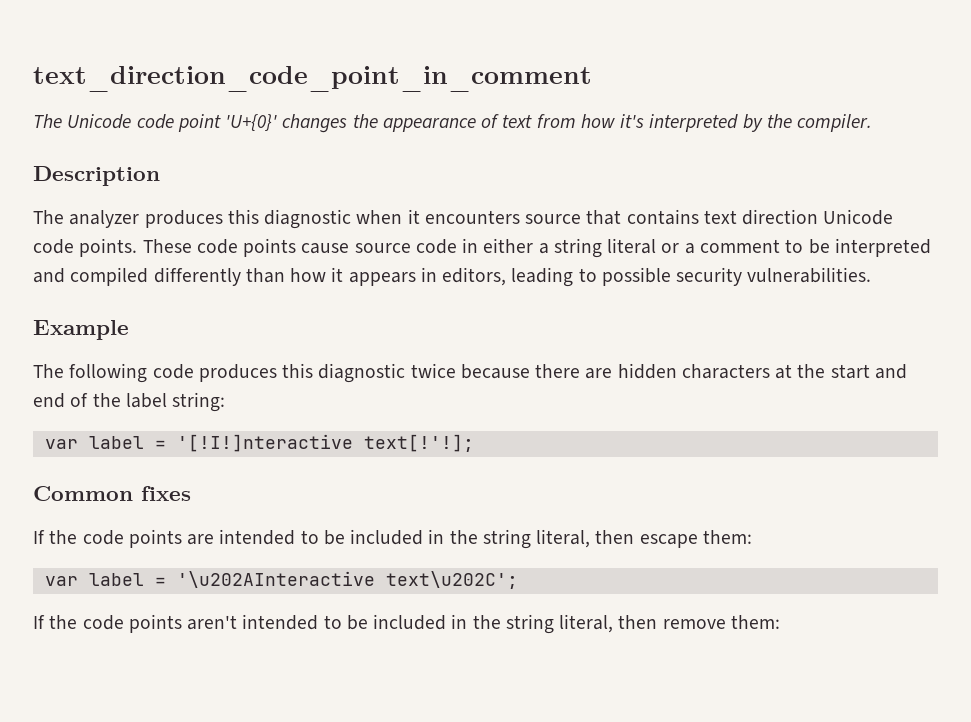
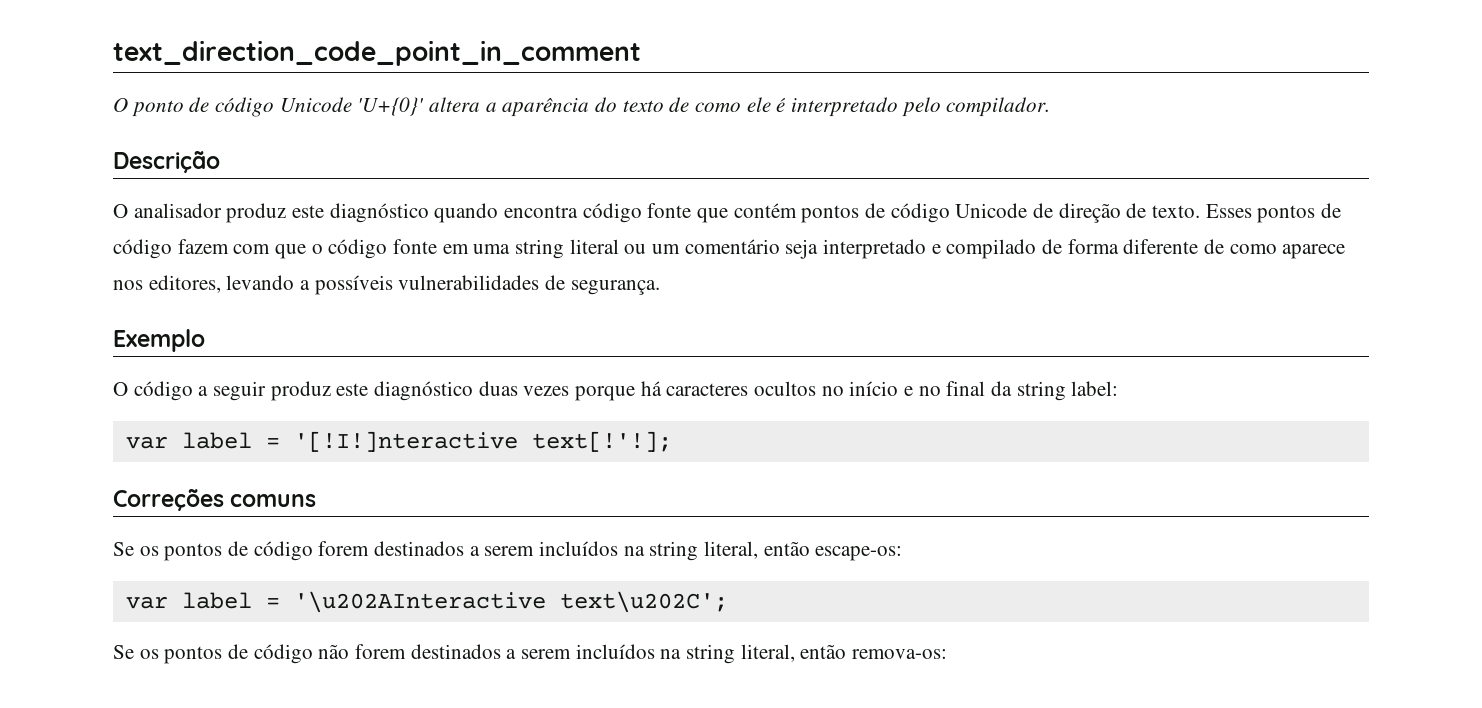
[33,114,873,133] [33,166,160,186] [33,209,894,229] [33,238,931,258] [33,267,872,287] [33,320,129,340] [33,363,907,383] [33,392,226,412] The Unicode code point 'U+{0}' changes the appearance of text from how it's interpreted by the compiler. // Description // The analyzer produces this diagnostic when it encounters source that contains text direction Unicode code points. These code points cause source code in either a string literal or a comment to be interpreted and compiled differently than how it appears in editors, leading to possible security vulnerabilities. // Example // The following code produces this diagnostic twice because there are hidden characters at the start and end of the label string: -> [113,97,1051,117] [113,151,220,173] [113,203,1342,223] [113,239,1346,259] [113,275,660,295] [113,329,205,352] [113,381,1119,401] O ponto de código Unicode 'U+{0}' altera a aparência do texto de como ele é interpretado pelo compilador. // Descrição // O analisador produz este diagnóstico quando encontra código fonte que contém pontos de código Unicode de direção de texto. Esses pontos de código fazem com que o código fonte em uma string literal ou um comentário seja interpretado e compilado de forma diferente de como aparece nos editores, levando a possíveis vulnerabilidades de segurança. // Exemplo // O código a seguir produz este diagnóstico duas vezes porque há caracteres ocultos no início e no final da string label:
[33,486,191,501] [33,529,752,549] Common fixes // If the code points are intended to be included in the string literal, then escape them: -> [113,489,317,511] [113,541,903,561] Correções comuns // Se os pontos de código forem destinados a serem incluídos na string literal, então escape-os:
[33,614,780,634] If the code points aren't intended to be included in the string literal, then remove them: -> [113,644,948,664] Se os pontos de código não forem destinados a serem incluídos na string literal, então remova-os:

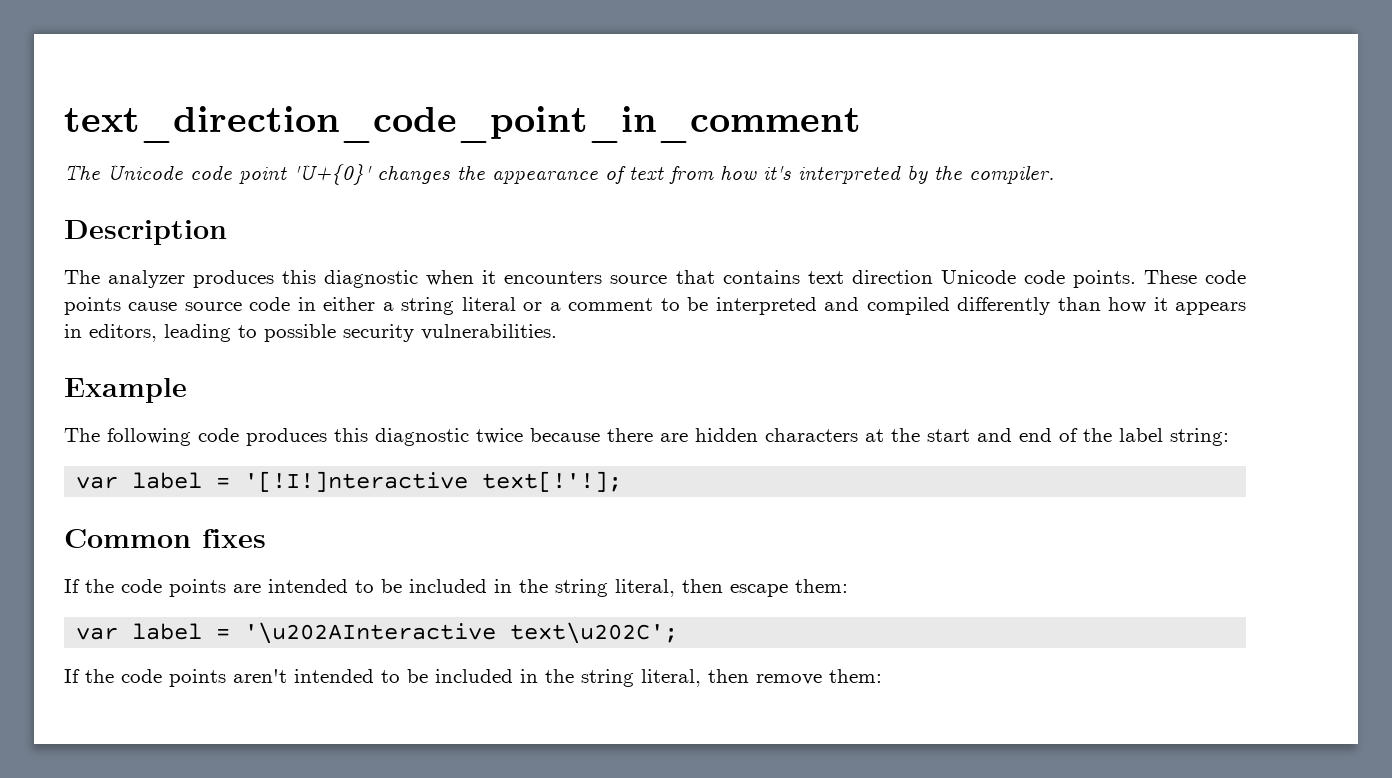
[113,97,1051,117] [113,151,220,173] [113,203,1342,223] [113,239,1346,259] [113,275,660,295] [113,329,205,352] [113,381,1119,401] O ponto de código Unicode 'U+{0}' altera a aparência do texto de como ele é interpretado pelo compilador. // Descrição // O analisador produz este diagnóstico quando encontra código fonte que contém pontos de código Unicode de direção de texto. Esses pontos de código fazem com que o código fonte em uma string literal ou um comentário seja interpretado e compilado de forma diferente de como aparece nos editores, levando a possíveis vulnerabilidades de segurança. // Exemplo // O código a seguir produz este diagnóstico duas vezes porque há caracteres ocultos no início e no final da string label: -> [64,164,1054,185] [64,220,227,245] [64,270,1246,288] [64,297,1246,315] [64,324,557,342] [64,378,187,403] [64,428,1229,446] The Unicode code point 'U+{0}' changes the appearance of text from how it's interpreted by the compiler. // Description // The analyzer produces this diagnostic when it encounters source that contains text direction Unicode code points. These code points cause source code in either a string literal or a comment to be interpreted and compiled differently than how it appears in editors, leading to possible security vulnerabilities. // Example // The following code produces this diagnostic twice because there are hidden characters at the start and end of the label string:
[113,489,317,511] [113,541,903,561] Correções comuns // Se os pontos de código forem destinados a serem incluídos na string literal, então escape-os: -> [64,529,266,548] [64,579,848,597] Common fixes // If the code points are intended to be included in the string literal, then escape them:
[113,644,948,664] Se os pontos de código não forem destinados a serem incluídos na string literal, então remova-os: -> [64,669,882,687] If the code points aren't intended to be included in the string literal, then remove them:

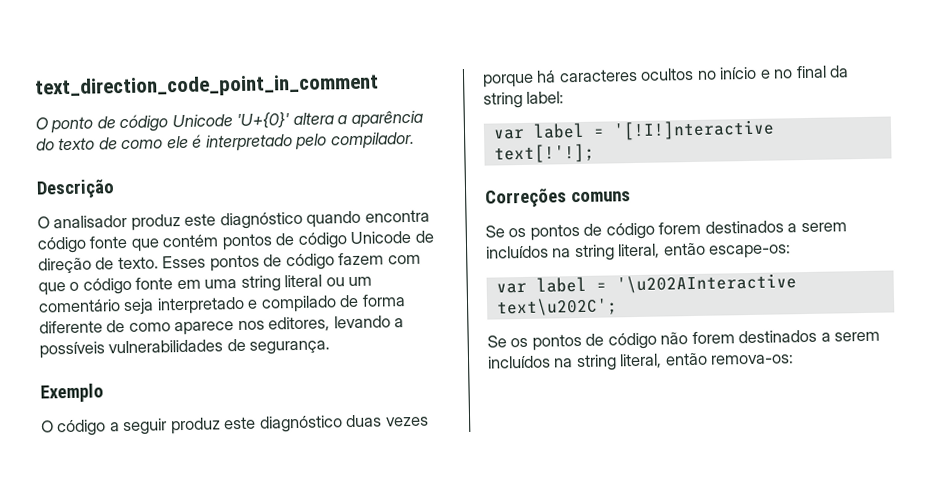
[64,164,1054,185] [64,220,227,245] [64,270,1246,288] [64,297,1246,315] [64,324,557,342] [64,378,187,403] [64,428,1229,446] The Unicode code point 'U+{0}' changes the appearance of text from how it's interpreted by the compiler. // Description // The analyzer produces this diagnostic when it encounters source that contains text direction Unicode code points. These code points cause source code in either a string literal or a comment to be interpreted and compiled differently than how it appears in editors, leading to possible security vulnerabilities. // Example // The following code produces this diagnostic twice because there are hidden characters at the start and end of the label string: -> [35,110,423,134] [36,131,415,152] [36,179,115,199] [37,209,430,231] [37,230,434,254] [38,252,421,274] [38,274,373,296] [38,294,406,316] [39,315,405,336] [39,338,331,359] [40,383,104,403] [41,414,429,437] [483,65,850,88] [483,91,565,109] O ponto de código Unicode 'U+{0}' altera a aparência do texto de como ele é interpretado pelo compilador. // Descrição // O analisador produz este diagnóstico quando encontra código fonte que contém pontos de código Unicode de direção de texto. Esses pontos de código fazem com que o código fonte em uma string literal ou um comentário seja interpretado e compilado de forma diferente de como aparece nos editores, levando a possíveis vulnerabilidades de segurança. // Exemplo // O código a seguir produz este diagnóstico duas vezes porque há caracteres ocultos no início e no final da string label:
[64,529,266,548] [64,579,848,597] Common fixes // If the code points are intended to be included in the string literal, then escape them: -> [485,188,631,208] [485,220,847,241] [486,242,792,262] Correções comuns // Se os pontos de código forem destinados a serem incluídos na string literal, então escape-os:
[64,669,882,687] If the code points aren't intended to be included in the string literal, then remove them: -> [487,329,881,351] [487,352,795,372] Se os pontos de código não forem destinados a serem incluídos na string literal, então remova-os:

